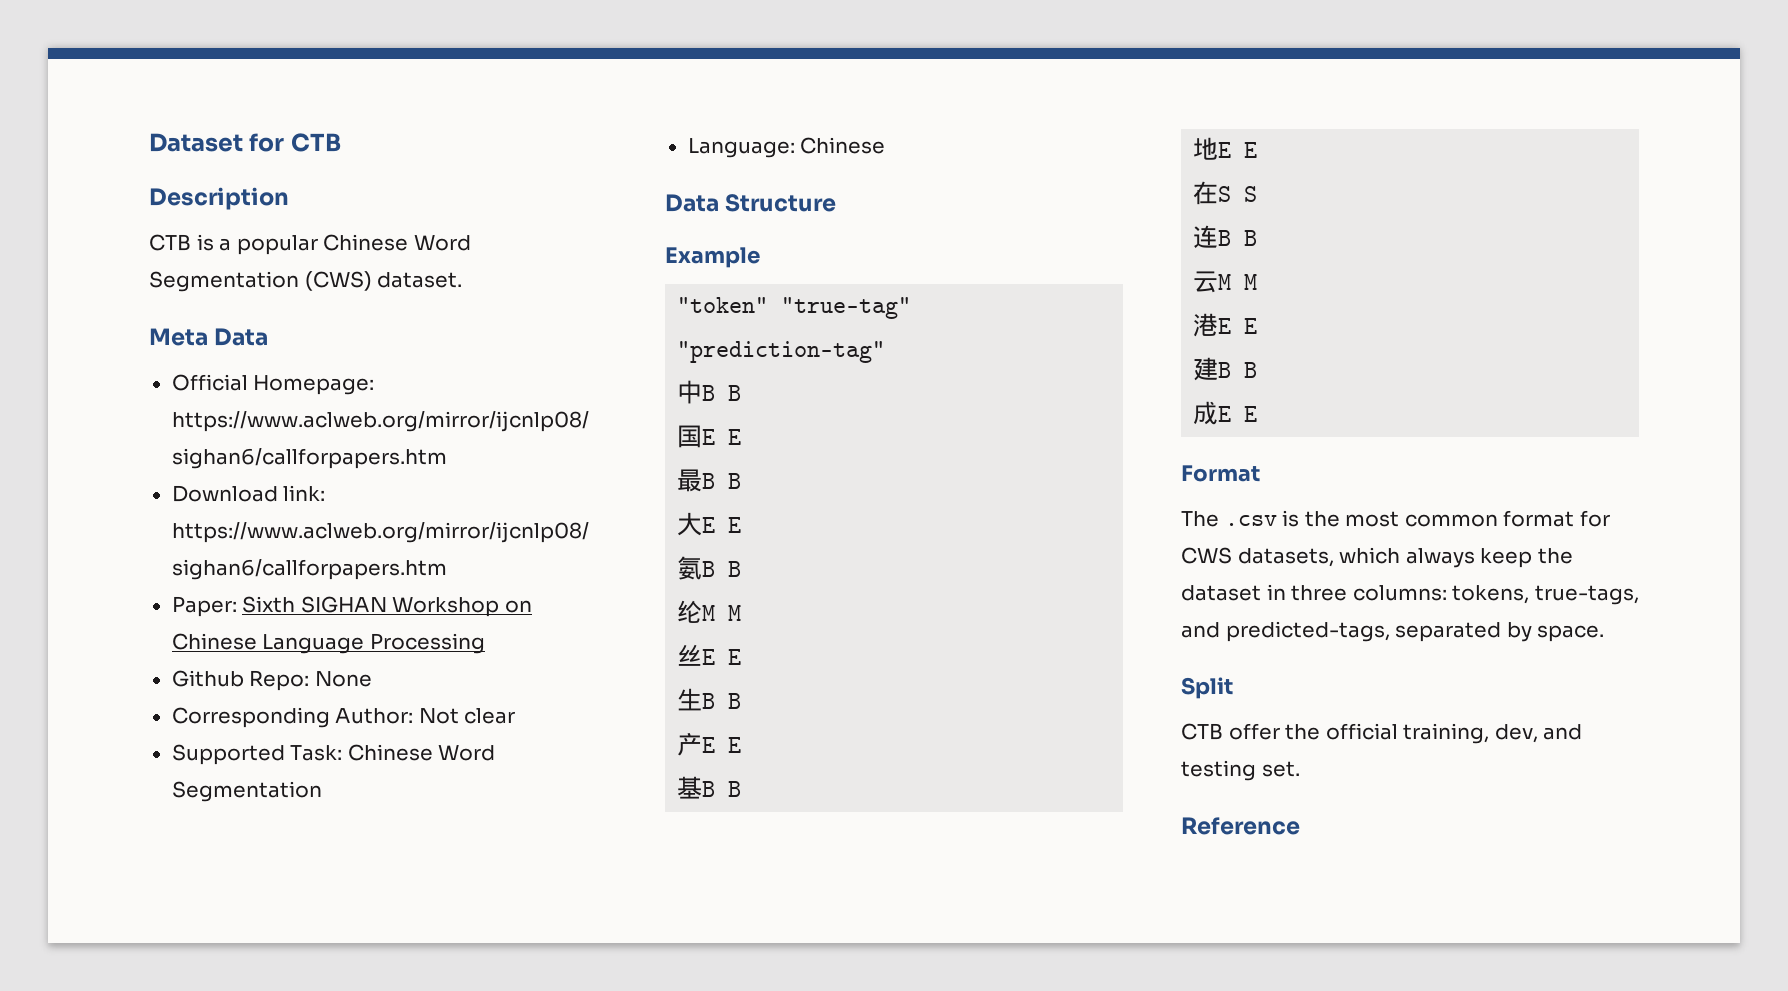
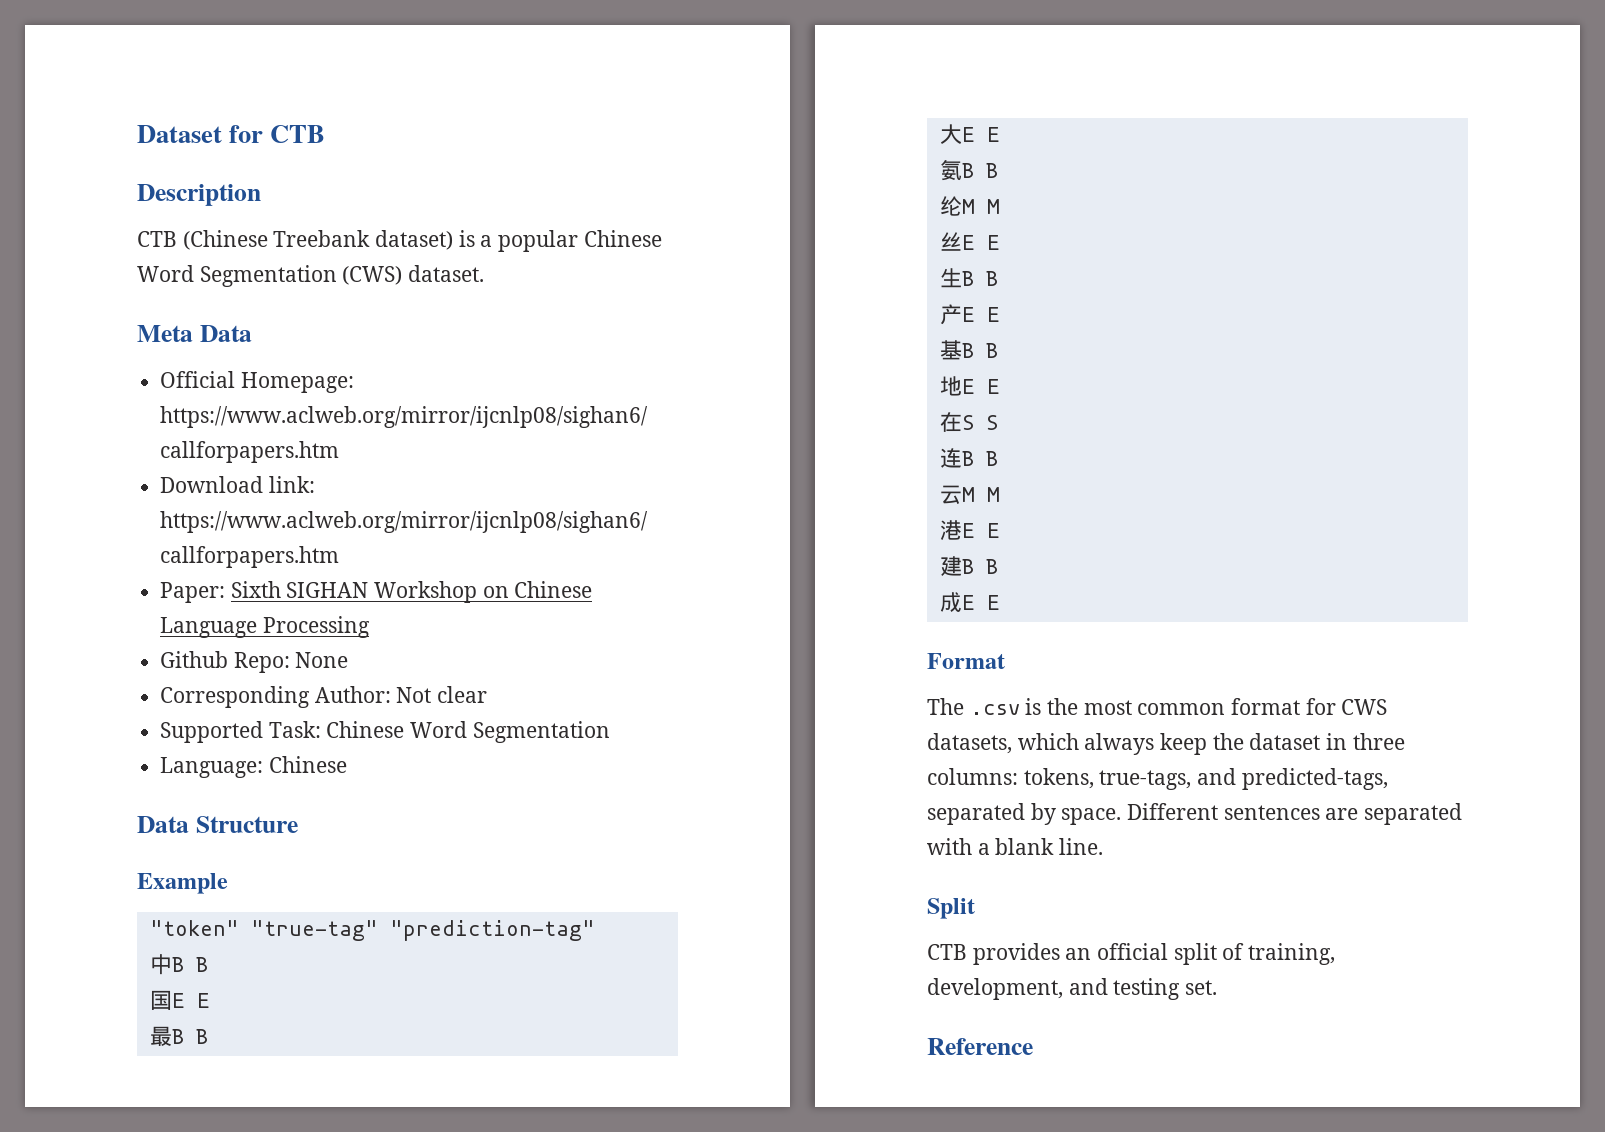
(191, 242) none -> [182,230,454,250] (Chinese Treebank dataset)
[1181,677,1233,699] [1181,723,1538,744] // Split // CTB offer the official training, dev, -> [1127,803,1463,825] [927,838,1104,855] [927,898,975,919] [927,943,1336,965] [927,978,1063,1000] Different sentences are separated with a blank line. // Split // CTB provides an official split of training, development,

